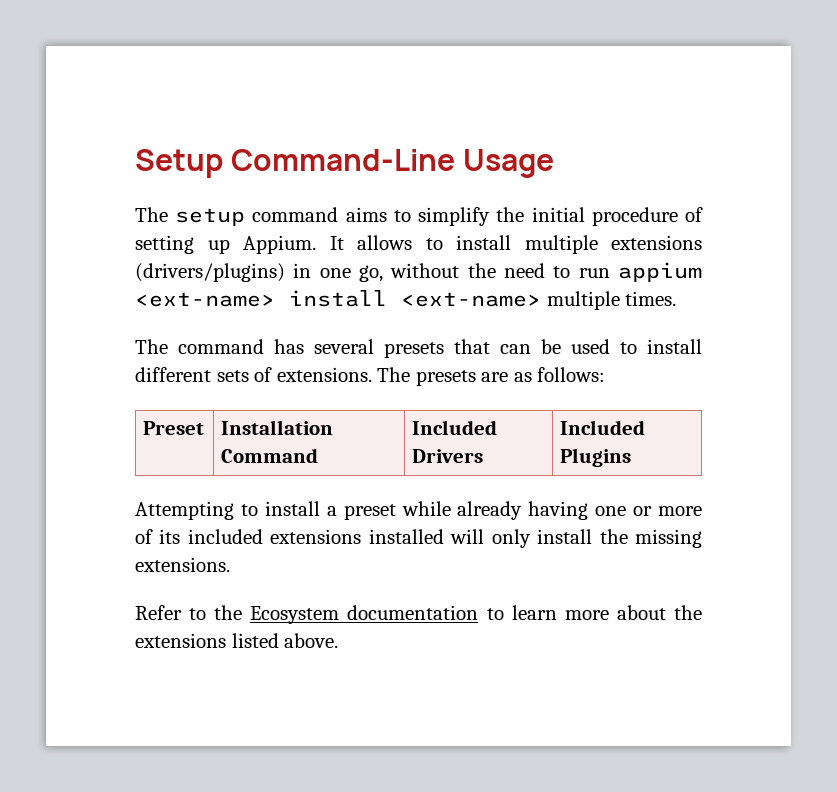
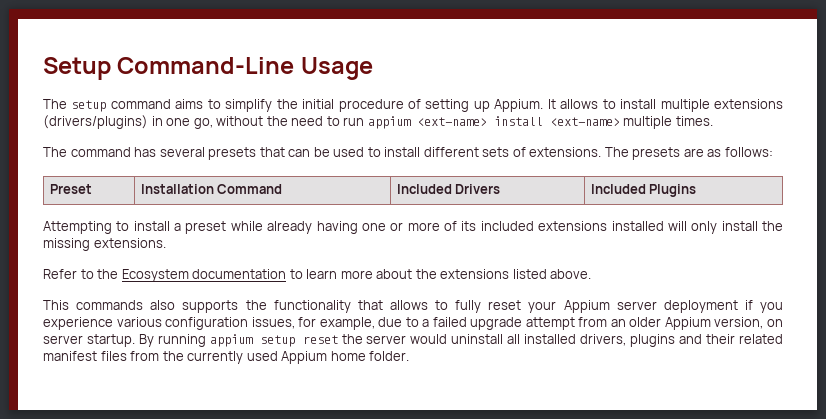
(339, 640) none -> [43,300,783,313] [43,317,783,330] [43,334,783,347] [43,351,410,364] // This commands also supports the functionality that allows to fully reset your Appium server deployment if you experience various configuration issues, for example, due to a failed upgrade attempt from an older Appium version, on server startup. By running appium setup reset the server would uninstall all installed drivers, plugins and their related manifest files from the currently used Appium home folder.

